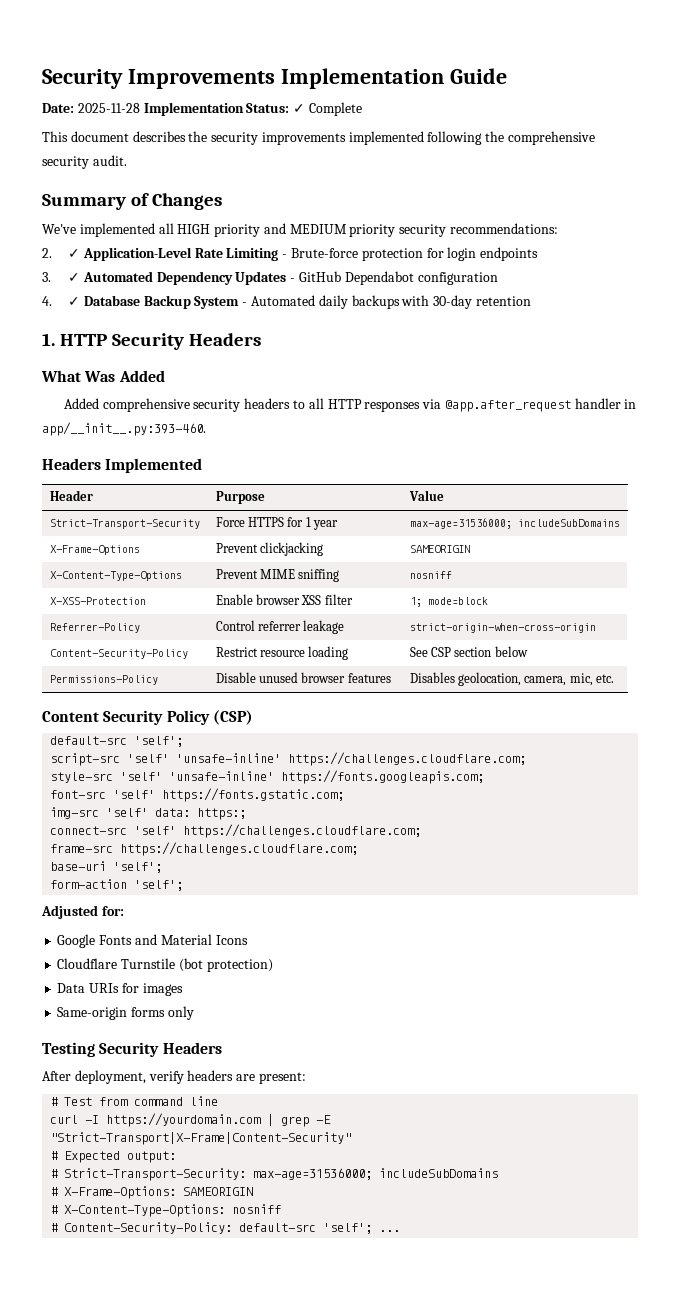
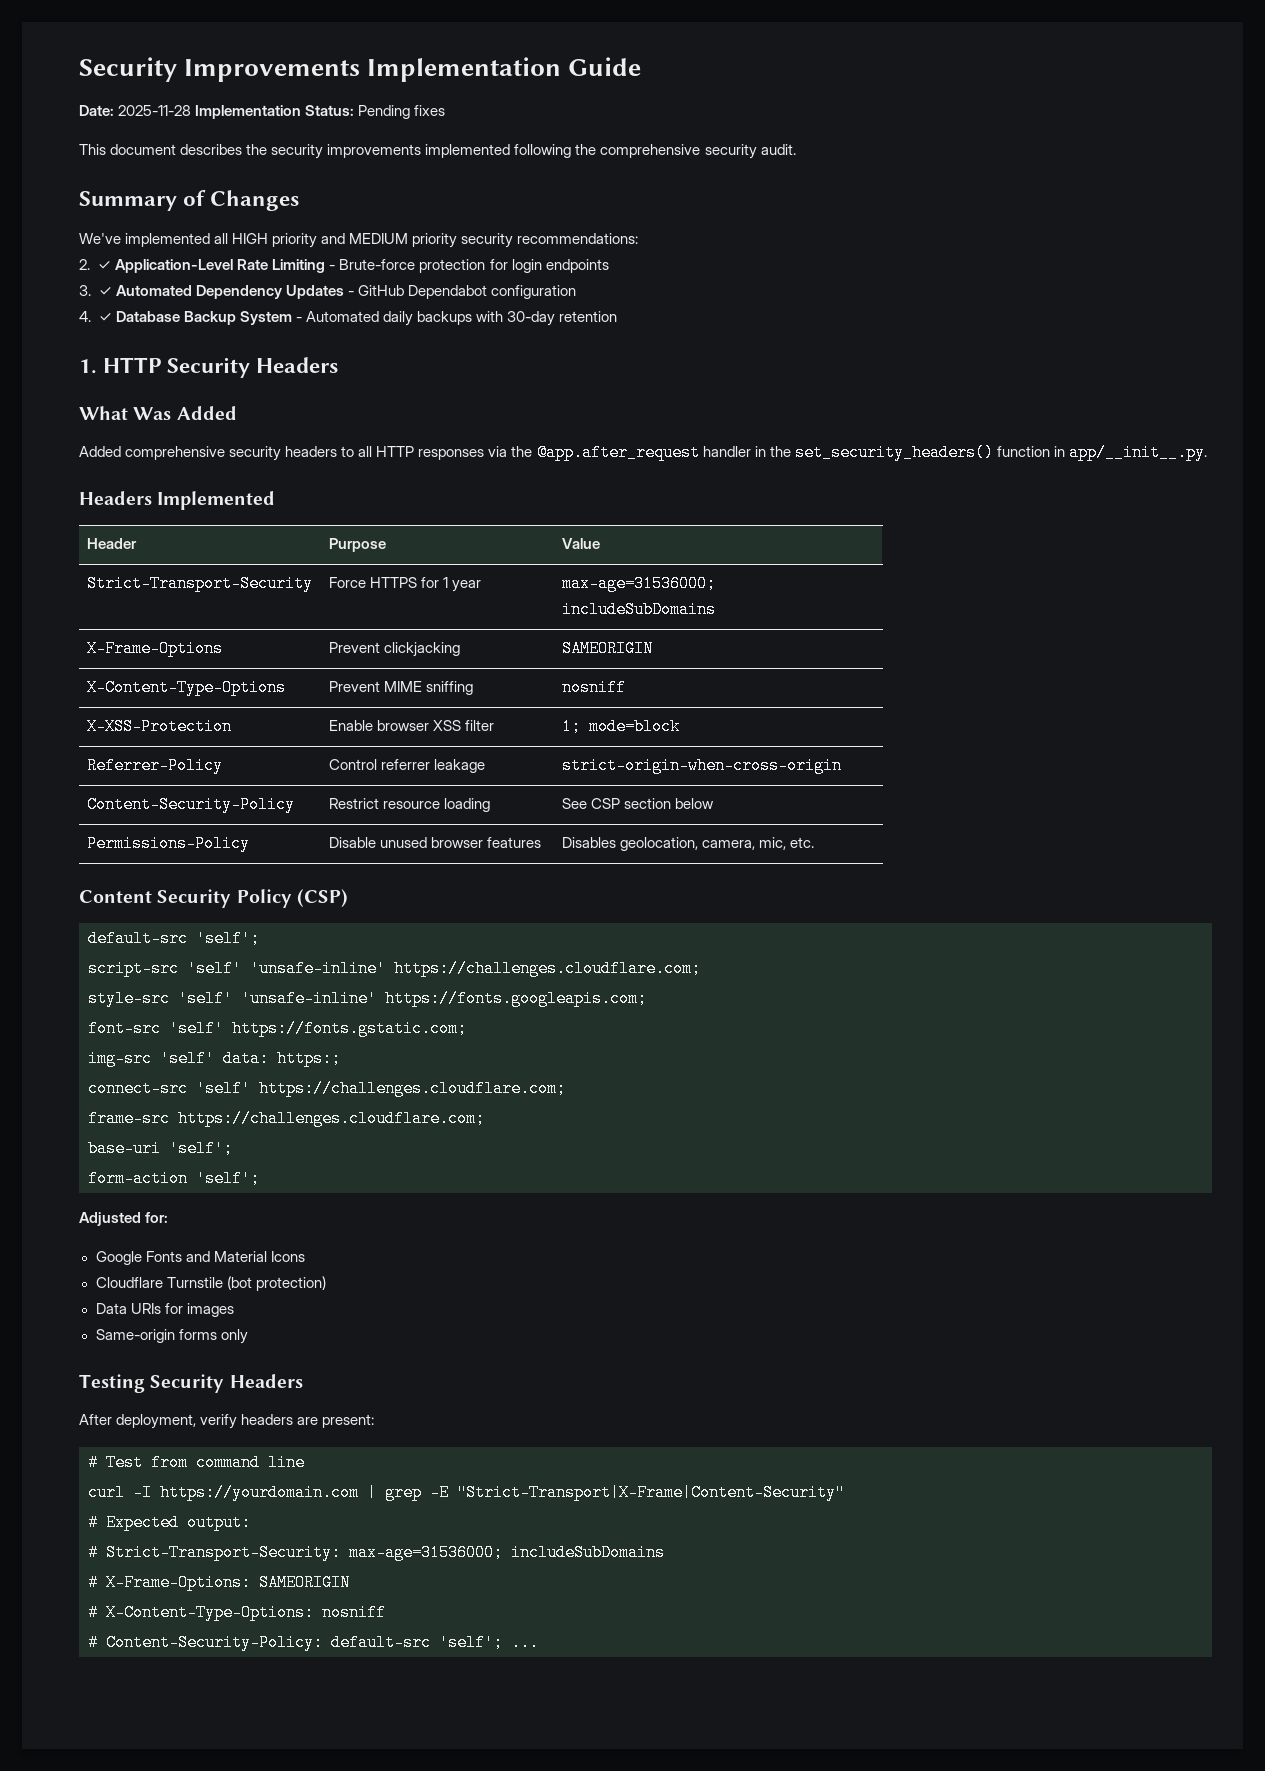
[293,102,362,116] ✓ Complete -> [358,105,446,119] Pending fixes
(442, 404) none -> [511,446,533,457] the
[42,422,206,436] app/__init__.py:393-460. -> [769,444,1207,461] the set_security_headers() function in app/__init__.py.

